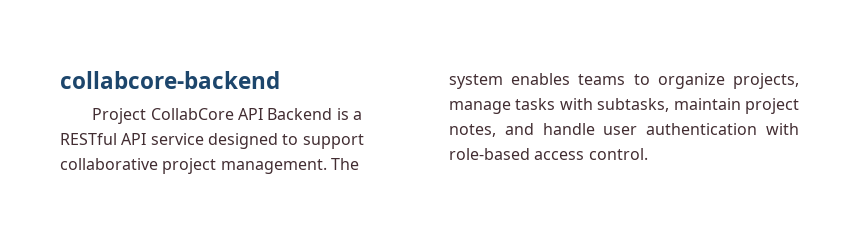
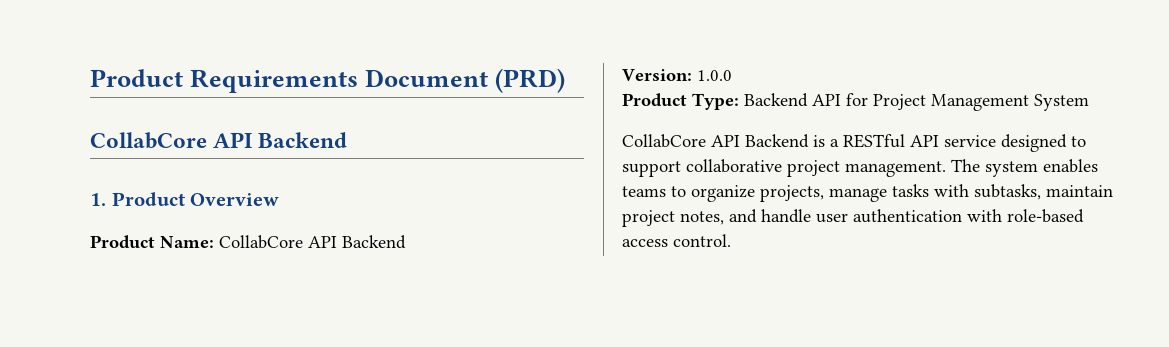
[60,71,280,89] [92,108,147,124] collabcore-backend // Project -> [90,68,566,93] [90,132,348,149] [90,192,280,206] [90,235,406,249] [622,69,732,81] [622,93,1089,111] Product Requirements Document (PRD) // CollabCore API Backend // 1. Product Overview // Product Name: CollabCore API Backend // Version: 1.0.0 // Product Type: Backend API for Project Management System //

